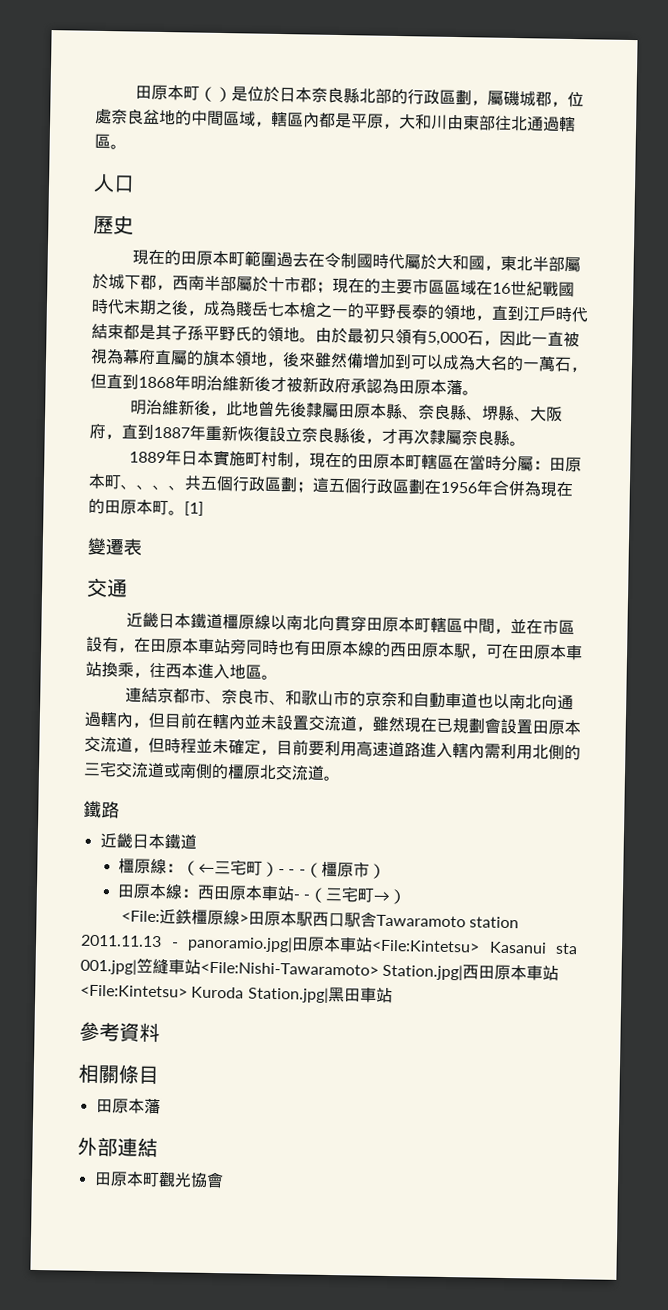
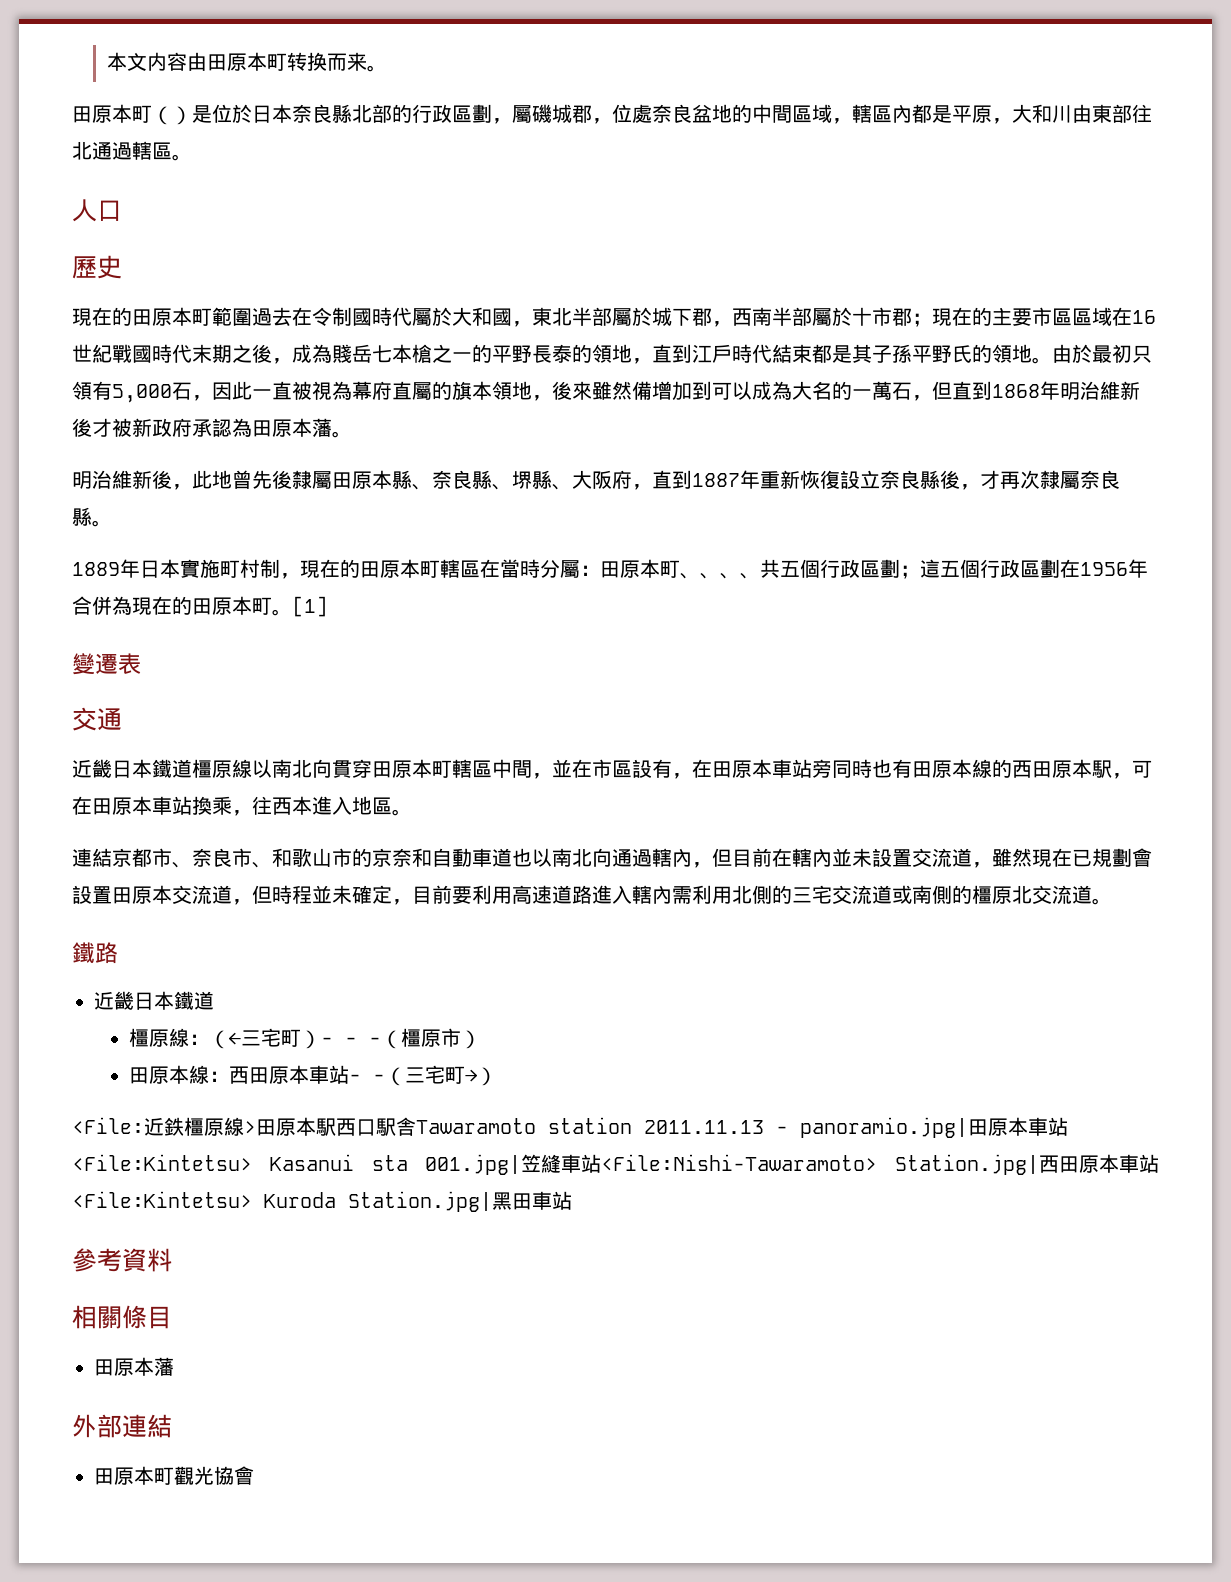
(135, 92) none -> [106,52,387,72] 本文内容由田原本町转换而来。 //

